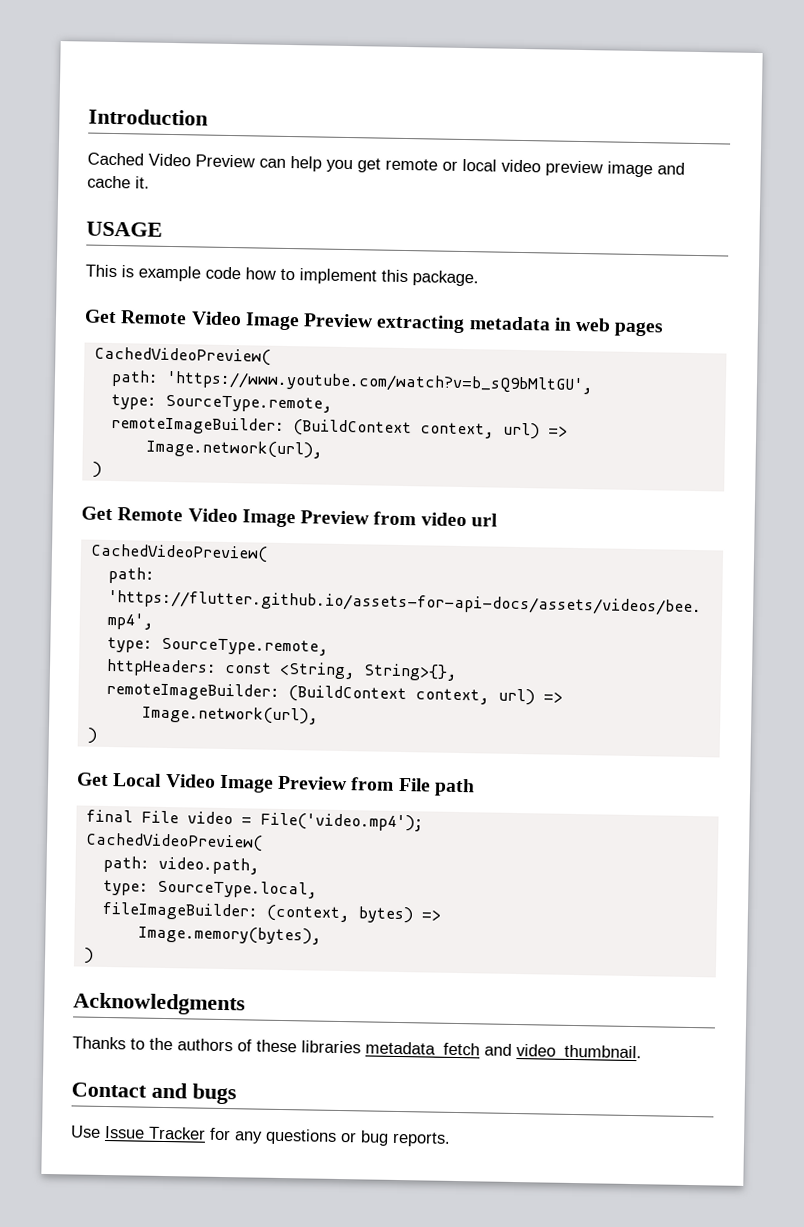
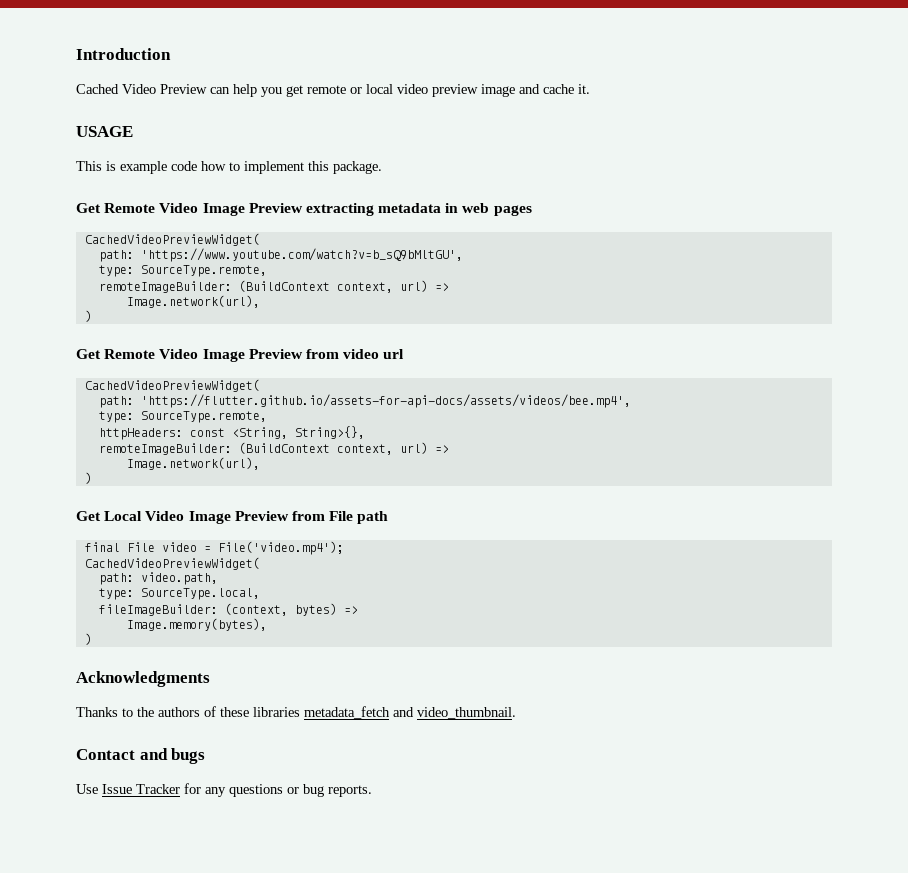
[93,346,271,366] CachedVideoPreview( -> [84,233,260,246] CachedVideoPreviewWidget(
[89,543,268,563] CachedVideoPreview( -> [84,379,260,392] CachedVideoPreviewWidget(
[84,832,263,852] CachedVideoPreview( -> [84,557,260,570] CachedVideoPreviewWidget(

